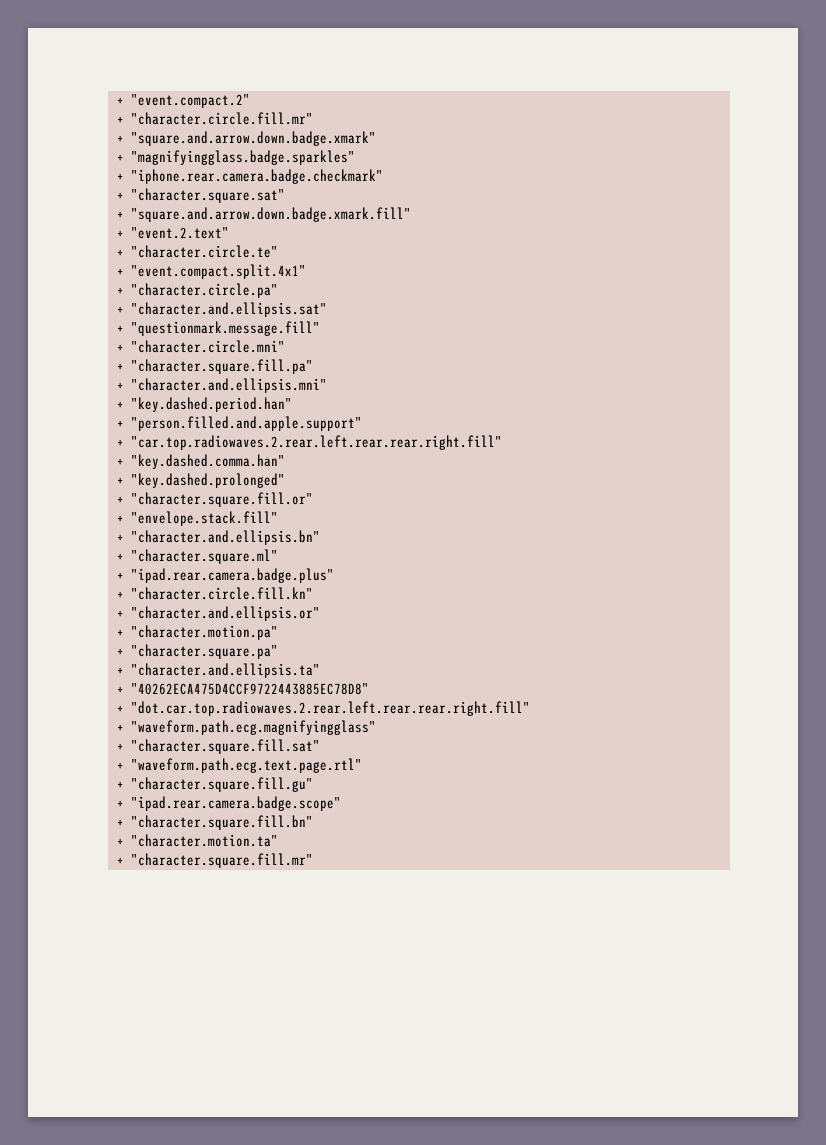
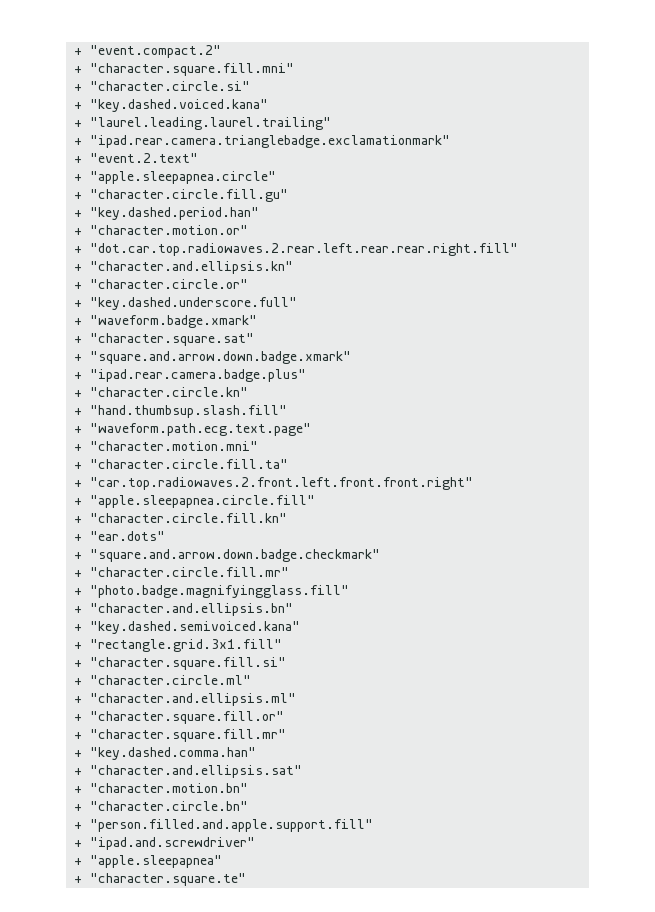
(251, 101) none -> [74,63,295,76] [74,81,251,91] [74,99,269,112] [74,117,332,130] [74,135,451,148] [74,153,199,163] [74,171,277,184] [74,189,289,202] [74,207,260,220] [74,225,249,235] [74,243,519,256] [74,261,294,274] [74,279,249,289] [74,297,298,310] [74,315,258,328] [74,333,255,346] [74,351,352,364] [74,369,307,382] [74,387,249,397] [74,405,288,418] [74,423,312,436] [74,441,259,451] [74,459,289,469] [74,477,474,490] [74,495,316,508] [74,513,288,523] [74,531,166,541] [74,549,381,562] // + "character.square.fill.mni" // + "character.circle.si" // + "key.dashed.voiced.kana" // + "laurel.leading.laurel.trailing" // + "ipad.rear.camera.trianglebadge.exclamationmark" // + "event.2.text" // + "apple.sleepapnea.circle" // + "character.circle.fill.gu" // + "key.dashed.period.han" // + "character.motion.or" // + "dot.car.top.radiowaves.2.rear.left.rear.rear.right.fill" // + "character.and.ellipsis.kn" // + "character.circle.or" // + "key.dashed.underscore.full" // + "waveform.badge.xmark" // + "character.square.sat" // + "square.and.arrow.down.badge.xmark" // + "ipad.rear.camera.badge.plus" // + "character.circle.kn" // + "hand.thumbsup.slash.fill" // + "waveform.path.ecg.text.page" // + "character.motion.mni" // + "character.circle.fill.ta" // + "car.top.radiowaves.2.front.left.front.front.right" // + "apple.sleepapnea.circle.fill" // + "character.circle.fill.kn" // + "ear.dots" // + "square.and.arrow.down.badge.checkmark"
[131,131,377,146] [117,150,356,165] [117,169,384,184] [117,188,286,203] [117,207,412,222] [117,227,230,239] [117,245,279,258] [117,264,307,279] [117,283,279,298] "square.and.arrow.down.badge.xmark" // + "magnifyingglass.badge.sparkles" // + "iphone.rear.camera.badge.checkmark" // + "character.square.sat" // + "square.and.arrow.down.badge.xmark.fill" // + "event.2.text" // + "character.circle.te" // + "event.compact.split.4x1" // + "character.circle.pa" -> [90,585,350,598] [74,603,294,616] [74,621,301,634] [74,639,283,652] [74,657,287,670] [74,675,252,685] [74,693,297,706] [74,711,285,724] [74,729,287,742] [74,747,257,760] "photo.badge.magnifyingglass.fill" // + "character.and.ellipsis.bn" // + "key.dashed.semivoiced.kana" // + "rectangle.grid.3x1.fill" // + "character.square.fill.si" // + "character.circle.ml" // + "character.and.ellipsis.ml" // + "character.square.fill.or" // + "character.square.fill.mr" // + "key.dashed.comma.han"
[131,321,321,336] [117,340,286,353] [117,359,314,374] [117,378,328,393] [117,397,293,412] [117,416,363,431] [117,435,503,450] [117,454,286,469] [117,473,286,488] [117,492,314,507] [117,511,279,526] [117,530,321,545] [117,549,279,564] [117,568,335,583] [117,587,314,600] [117,606,321,621] [117,625,279,640] [117,644,279,659] [117,663,321,678] [117,683,370,695] [117,701,531,716] [117,720,377,735] [117,739,321,754] [117,758,363,773] [117,777,314,792] [117,796,342,811] [117,815,314,830] [117,834,279,847] [117,853,314,868] "questionmark.message.fill" // + "character.circle.mni" // + "character.square.fill.pa" // + "character.and.ellipsis.mni" // + "key.dashed.period.han" // + "person.filled.and.apple.support" // + "car.top.radiowaves.2.rear.left.rear.rear.right.fill" // + "key.dashed.comma.han" // + "key.dashed.prolonged" // + "character.square.fill.or" // + "envelope.stack.fill" // + "character.and.ellipsis.bn" // + "character.square.ml" // + "ipad.rear.camera.badge.plus" // + "character.circle.fill.kn" // + "character.and.ellipsis.or" // + "character.motion.pa" // + "character.square.pa" // + "character.and.ellipsis.ta" // + "40262ECA475D4CCF9722443885EC78D8" // + "dot.car.top.radiowaves.2.rear.left.rear.rear.right.fill" // + "waveform.path.ecg.magnifyingglass" // + "character.square.fill.sat" // + "waveform.path.ecg.text.page.rtl" // + "character.square.fill.gu" // + "ipad.rear.camera.badge.scope" // + "character.square.fill.bn" // + "character.motion.ta" // + "character.square.fill.mr" -> [90,783,249,793] [74,801,249,811] [74,819,374,832] [74,837,256,850] [74,855,223,868] [74,873,247,886] "character.motion.bn" // + "character.circle.bn" // + "person.filled.and.apple.support.fill" // + "ipad.and.screwdriver" // + "apple.sleepapnea" // + "character.square.te"

